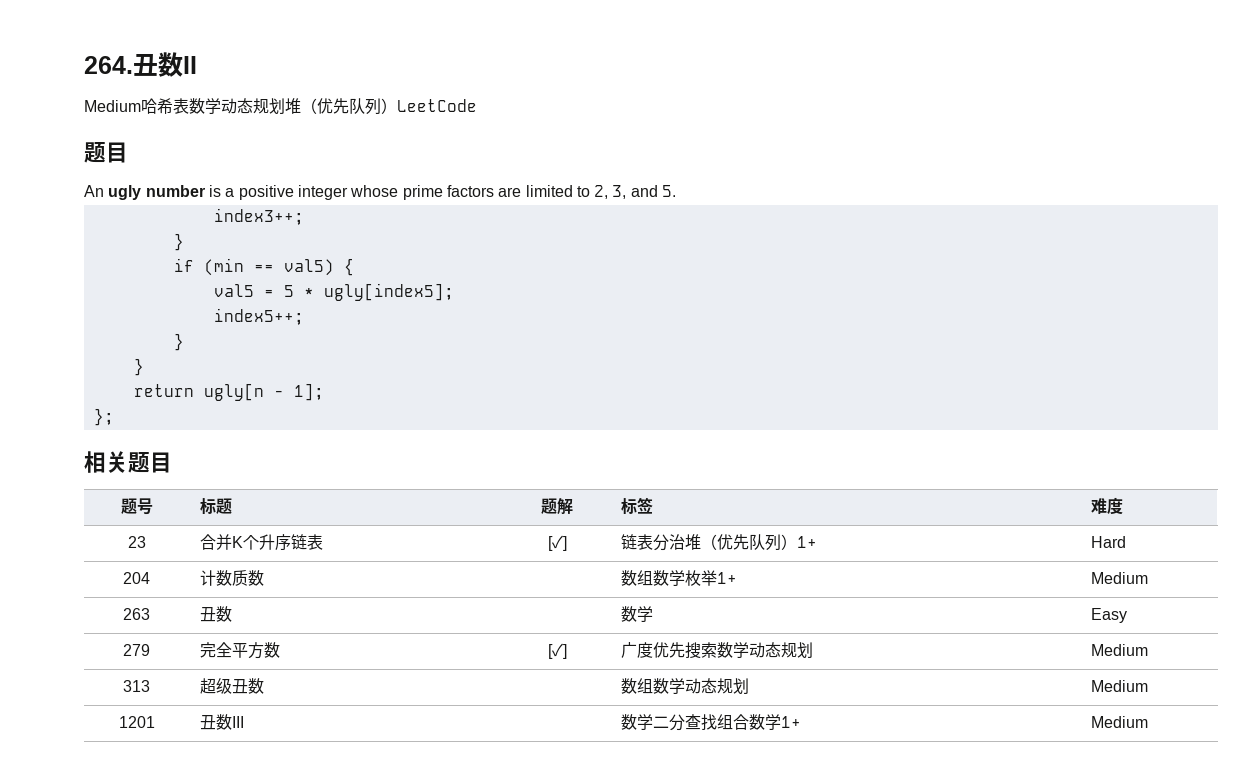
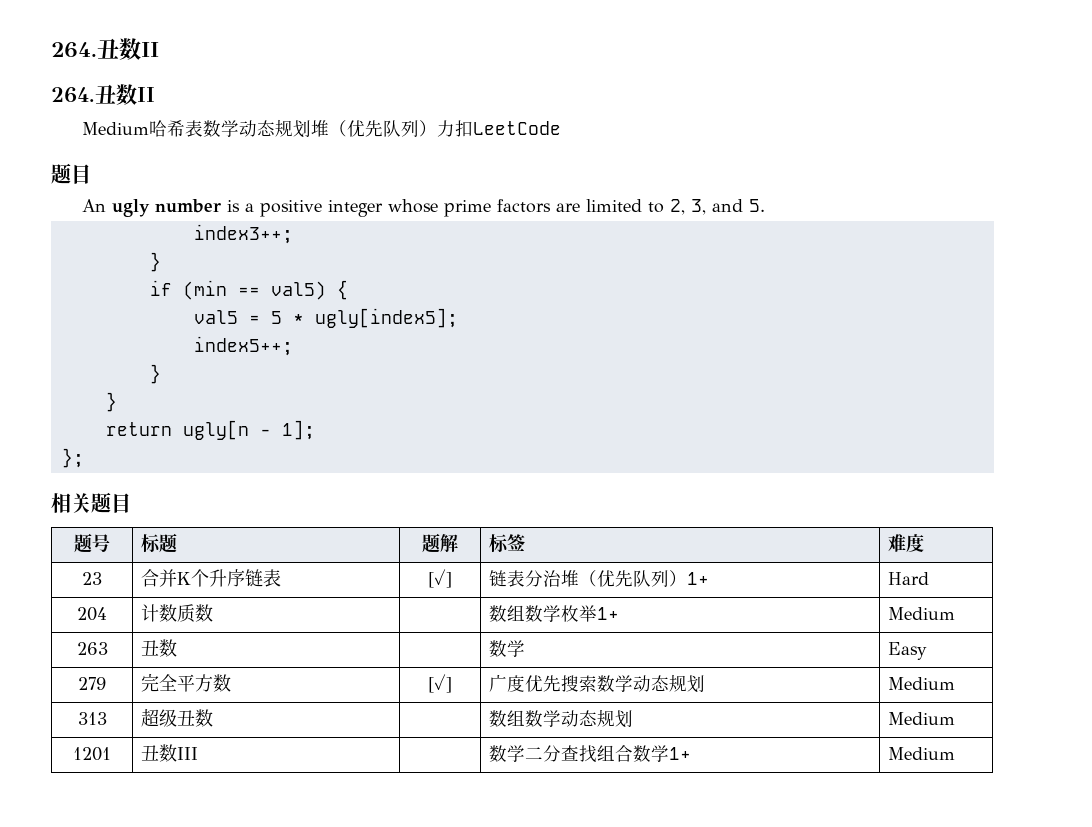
[84,52,197,77] 264.丑数II -> [51,38,159,60] [51,84,155,105] 264.丑数II // 264.丑数II
(397, 106) none -> [436,120,473,137] 力扣

